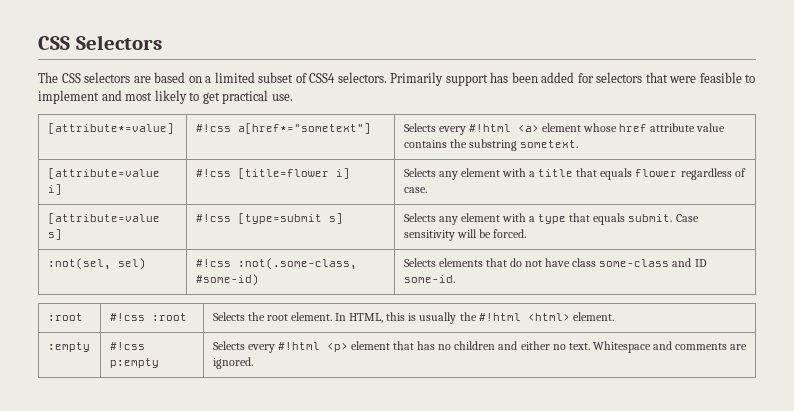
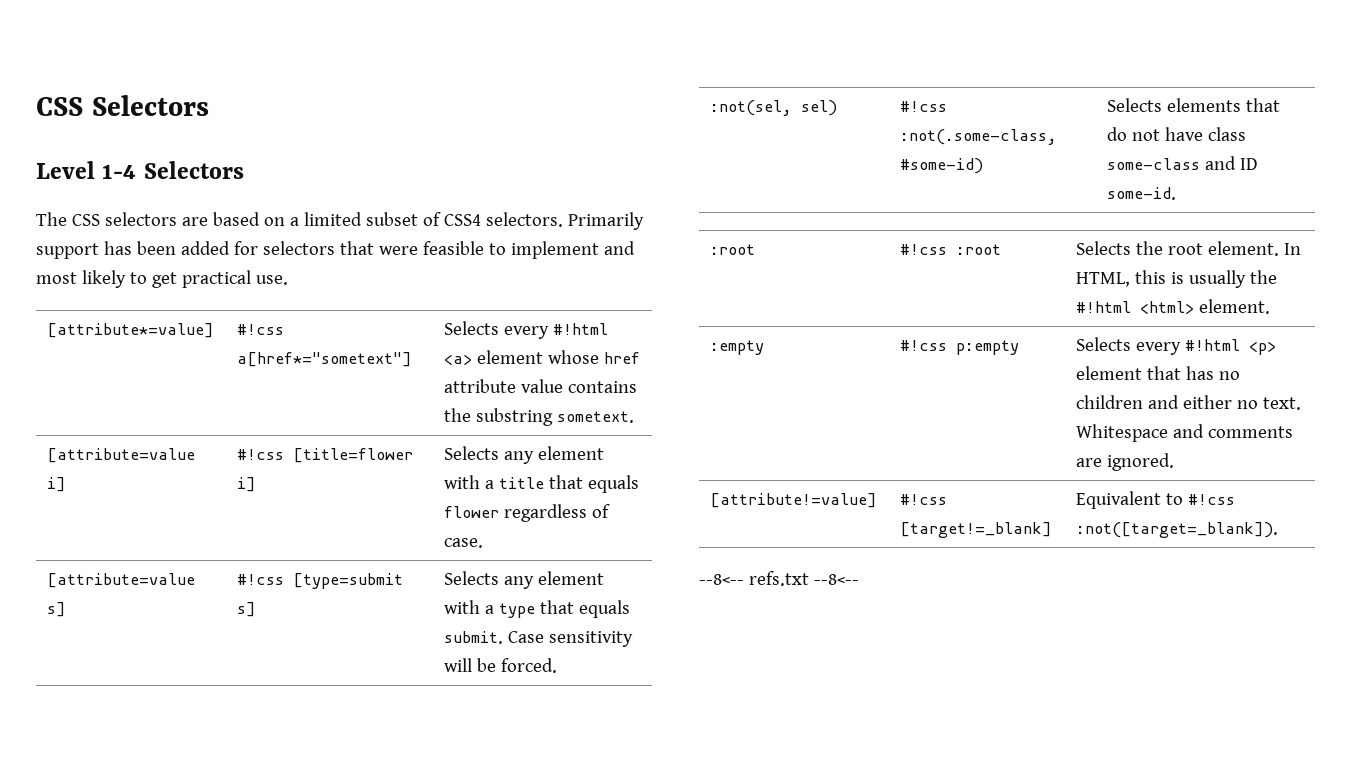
(162, 42) none -> [36,161,244,179] // Level 1-4 Selectors
(253, 363) none -> [710,493,878,508] [900,494,948,505] [900,522,1053,538] [1076,491,1236,509] [1076,522,1279,538] [699,571,859,586] // [attribute!=value] | #!css [target!=_blank] | Equivalent to #!css :not([target=_blank]). // --8<-- refs.txt --8<--

